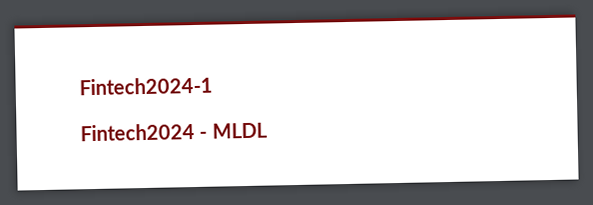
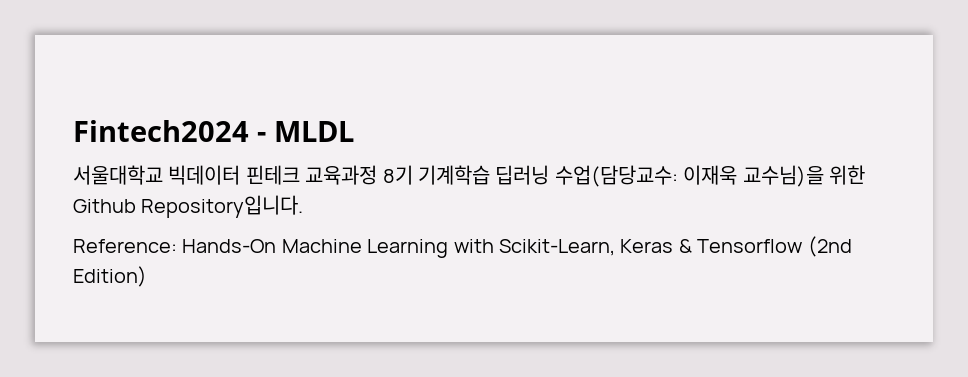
[79,76,213,96] Fintech2024-1 // -> (73, 131) none
(268, 130) none -> [73,165,865,187] [73,195,304,218] [73,236,852,258] [73,266,147,287] // 서울대학교 빅데이터 핀테크 교육과정 8기 기계학습 딥러닝 수업(담당교수: 이재욱 교수님)을 위한 Github Repository입니다. // Reference: Hands-On Machine Learning with Scikit-Learn, Keras & Tensorflow (2nd Edition)

